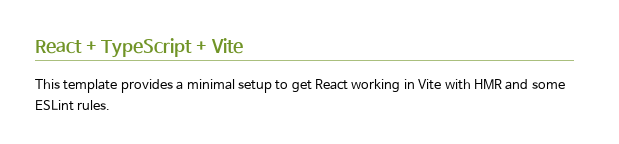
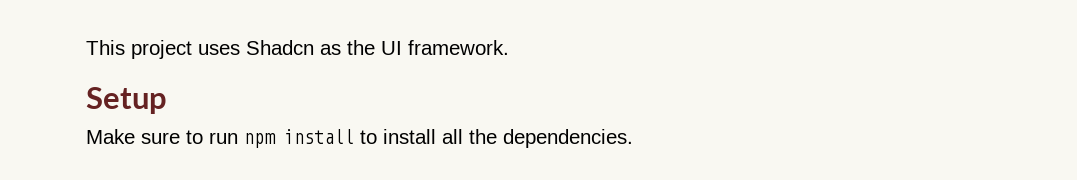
[35,38,243,58] [35,79,565,93] [35,100,111,111] React + TypeScript + Vite // This template provides a minimal setup to get React working in Vite with HMR and some ESLint rules. -> [86,40,509,59] [86,87,167,114] [86,129,633,148] This project uses Shadcn as the UI framework. // Setup // Make sure to run npm install to install all the dependencies.

